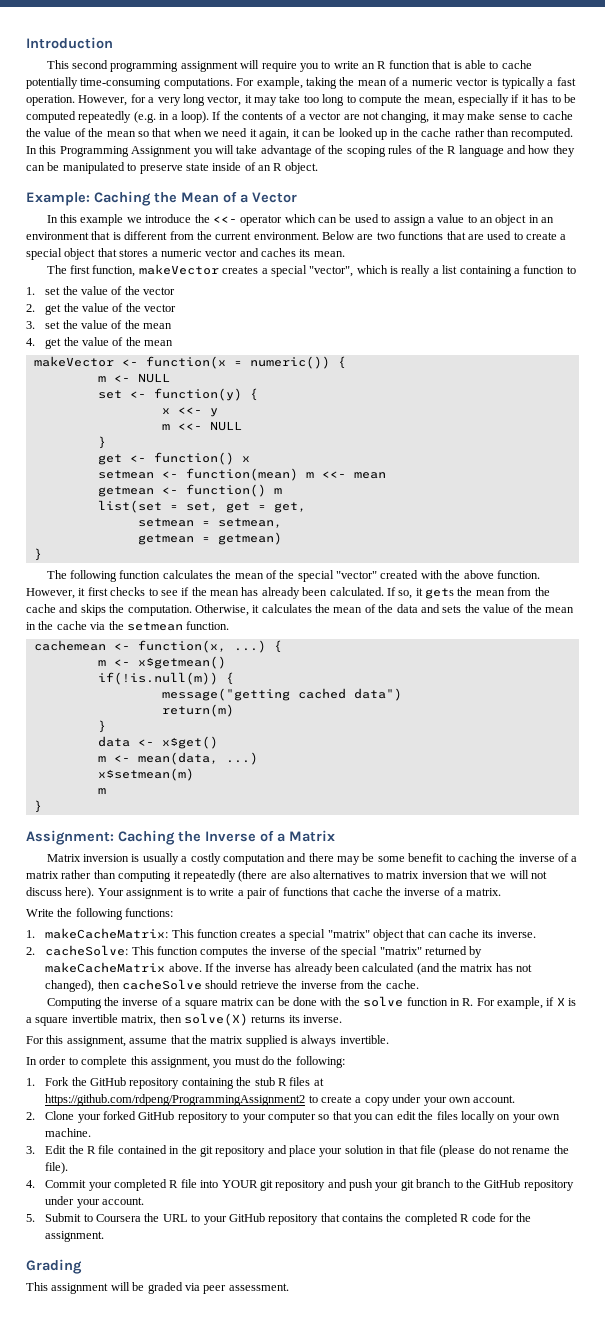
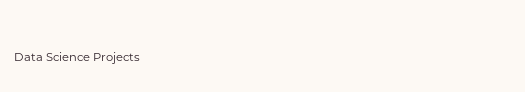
[26,37,113,49] [46,60,532,72] [26,77,576,89] [26,94,576,106] [26,111,573,123] [26,128,574,140] [26,145,575,157] [26,162,318,174] [26,191,297,206] [46,214,555,226] [26,231,567,240] [26,248,345,260] [46,264,576,277] [26,286,176,295] [26,303,177,315] [26,320,173,329] [26,337,174,349] [33,356,346,369] [97,373,170,383] [97,388,258,401] [161,407,218,417] [161,421,242,431] [97,436,106,449] [97,452,250,465] [97,468,386,481] [97,484,282,497] [97,500,306,513] [137,518,282,528] [137,532,282,545] [33,548,42,561] [46,570,540,582] [26,587,550,599] [26,604,575,616] [26,621,230,631] [33,640,282,653] [97,656,226,669] [97,672,234,685] [161,688,402,701] [161,704,234,717] [97,720,106,733] [97,736,218,749] [97,752,258,765] [97,768,194,781] [97,788,106,794] [33,800,42,813] [26,830,335,845] [46,853,578,865] [26,870,547,882] [26,887,502,899] [26,908,174,920] [26,928,536,941] [26,945,483,958] [45,962,533,975] [45,979,419,992] [46,996,577,1009] [26,1013,342,1026] [26,1035,389,1047] [26,1056,345,1068] [26,1077,324,1089] [45,1094,516,1106] [26,1111,561,1123] [45,1128,92,1137] [26,1145,569,1157] [45,1162,69,1174] [26,1179,574,1191] [45,1196,145,1208] [26,1213,532,1225] [45,1231,105,1242] [26,1259,82,1274] [26,1282,289,1294] Introduction // This second programming assignment will require you to write an R function that is able to cache potentially time-consuming computations. For example, taking the mean of a numeric vector is typically a fast operation. However, for a very long vector, it may take too long to compute the mean, especially if it has to be computed repeatedly (e.g. in a loop). If the contents of a vector are not changing, it may make sense to cache the value of the mean so that when we need it again, it can be looked up in the cache rather than recomputed. In this Programming Assignment you will take advantage of the scoping rules of the R language and how they can be manipulated to preserve state inside of an R object. // Example: Caching the Mean of a Vector // In this example we introduce the <<- operator which can be used to assign a value to an object in an environment that is different from the current environment. Below are two functions that are used to create a special object that stores a numeric vector and caches its mean. // The first function, makeVector creates a special "vector", which is really a list containing a function to // 1. set the value of the vector // 2. get the value of the vector // 3. set the value of the mean // 4. get the value of the mean // makeVector <- function(x = numeric()) { // m <- NULL // set <- function(y) { // x <<- y // m <<- NULL // } // get <- function() x // setmean <- function(mean) m <<- mean // getmean <- function() m // list(set = set, get = get, // setmean = setmean, // getmean = getmean) // } // The following function calculates the mean of the special "vector" created with the above function. However, it first checks to see if the mean has already been calculated. If so, it gets the mean from the cache and skips the computation. Otherwise, it calculates the mean of the data and sets the value of the mean in the cache via the setmean function. // cachemean <- function(x, ...) { // m <- x$getmean() // if(!is.null(m)) { // message("getting cached data") // return(m) // } // data <- x$get() // m <- mean(data, ...) // x$setmean(m) // m // } // Assignment: Caching the Inverse of a Matrix // Matrix inversion is usually a costly computation and there may be some benefit to caching the inverse of a matrix rather than computing it repeatedly (there are also alternatives to matrix inversion that we will not discuss here). Your assignment is to write a pair of functions that cache the inverse of a matrix. // Write the following functions: // 1. makeCacheMatrix: This function creates a special "matrix" object that can cache its inverse. // 2. cacheSolve: This function computes the inverse of the special "matrix" returned by makeCacheMatrix above. If the inverse has already been calculated (and the matrix has not changed), then cacheSolve should retrieve the inverse from the cache. // Computing the inverse of a square matrix can be done with the solve function in R. For example, if X is a square invertible matrix, then solve(X) returns its inverse. // For this assignment, assume that the matrix supplied is always invertible. // In order to complete this assignment, you must do the following: // 1. Fork the GitHub repository containing the stub R files at https://github.com/rdpeng/ProgrammingAssignment2 to create a copy under your own account. // 2. Clone your forked GitHub repository to your computer so that you can edit the files locally on your own machine. // 3. Edit the R file contained in the git repository and place your solution in that file (please do not rename the file). // 4. Commit your completed R file into YOUR git repository and push your git branch to the GitHub repository under your account. // 5. Submit to Coursera the URL to your GitHub repository that contains the completed R code for the assignment. // Grading // This assignment will be graded via peer assessment. -> [14,52,141,64] Data Science Projects

